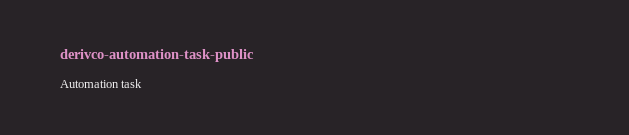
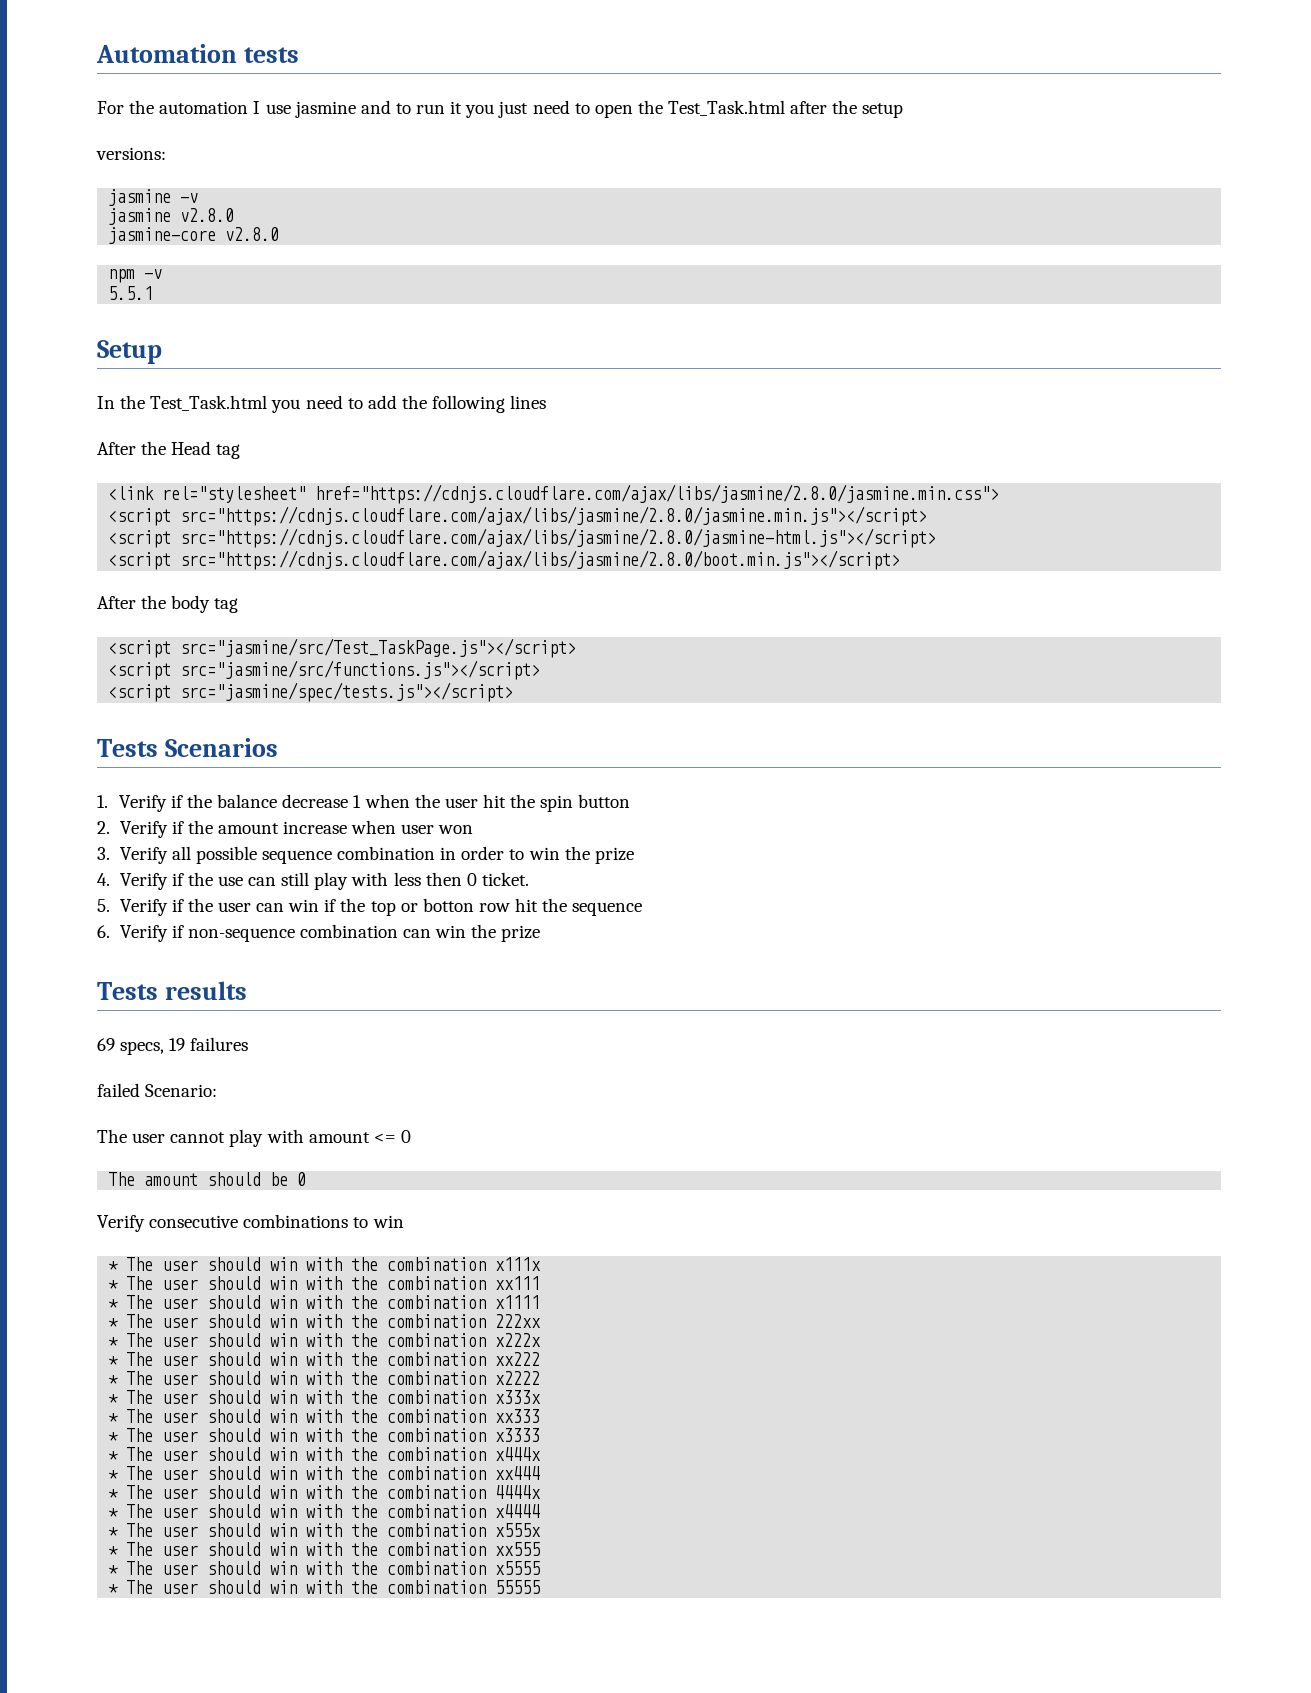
[60,49,254,62] [60,79,143,88] derivco-automation-task-public // Automation task -> [96,44,299,63] [97,100,904,118] [96,147,166,160] [108,189,199,206] [108,208,235,225] [108,227,280,244] [108,269,163,283] [108,286,154,300] [97,340,162,364] [97,395,547,413] [97,441,241,459] [108,484,1000,504] [108,506,928,526] [108,528,937,548] [108,550,901,570] [97,595,239,613] [108,638,577,658] [108,660,541,680] [108,682,514,702] [97,738,278,757] [97,794,631,812] [97,820,474,838] [97,846,634,864] [97,872,529,890] [97,898,643,916] [97,924,541,942] [97,981,247,1000] [97,1037,249,1055] [97,1083,218,1097] [97,1129,411,1147] [108,1172,307,1186] [97,1214,404,1232] [108,1257,542,1271] [108,1276,541,1290] [108,1295,541,1309] [108,1314,542,1328] [108,1333,542,1347] [108,1352,541,1366] [108,1371,541,1385] [108,1390,542,1404] [108,1409,541,1423] [108,1428,541,1442] [108,1447,542,1461] [108,1466,541,1480] [108,1485,542,1499] [108,1504,541,1518] [108,1523,542,1537] [108,1542,541,1556] [108,1561,541,1575] [108,1580,541,1594] Automation tests // For the automation I use jasmine and to run it you just need to open the Test_Task.html after the setup // versions: // jasmine -v // jasmine v2.8.0 // jasmine-core v2.8.0 // npm -v // 5.5.1 // Setup // In the Test_Task.html you need to add the following lines // After the Head tag // <link rel="stylesheet" href="https://cdnjs.cloudflare.com/ajax/libs/jasmine/2.8.0/jasmine.min.css"> // <script src="https://cdnjs.cloudflare.com/ajax/libs/jasmine/2.8.0/jasmine.min.js"></script> // <script src="https://cdnjs.cloudflare.com/ajax/libs/jasmine/2.8.0/jasmine-html.js"></script> // <script src="https://cdnjs.cloudflare.com/ajax/libs/jasmine/2.8.0/boot.min.js"></script> // After the body tag // <script src="jasmine/src/Test_TaskPage.js"></script> // <script src="jasmine/src/functions.js"></script> // <script src="jasmine/spec/tests.js"></script> // Tests Scenarios // 1. Verify if the balance decrease 1 when the user hit the spin button // 2. Verify if the amount increase when user won // 3. Verify all possible sequence combination in order to win the prize // 4. Verify if the use can still play with less then 0 ticket. // 5. Verify if the user can win if the top or botton row hit the sequence // 6. Verify if non-sequence combination can win the prize // Tests results // 69 specs, 19 failures // failed Scenario: // The user cannot play with amount <= 0 // The amount should be 0 // Verify consecutive combinations to win // * The user should win with the combination x111x // * The user should win with the combination xx111 // * The user should win with the combination x1111 // * The user should win with the combination 222xx // * The user should win with the combination x222x // * The user should win with the combination xx222 // * The user should win with the combination x2222 // * The user should win with the combination x333x // * The user should win with the combination xx333 // * The user should win with the combination x3333 // * The user should win with the combination x444x // * The user should win with the combination xx444 // * The user should win with the combination 4444x // * The user should win with the combination x4444 // * The user should win with the combination x555x // * The user should win with the combination xx555 // * The user should win with the combination x5555 // * The user should win with the combination 55555

